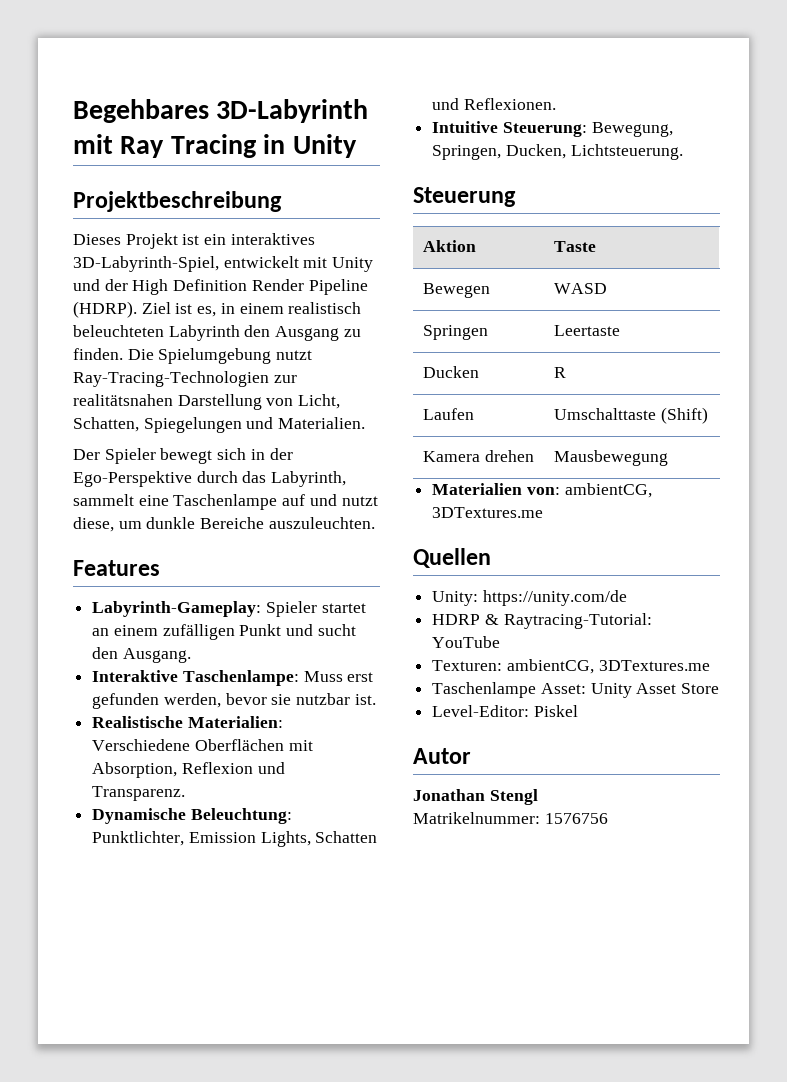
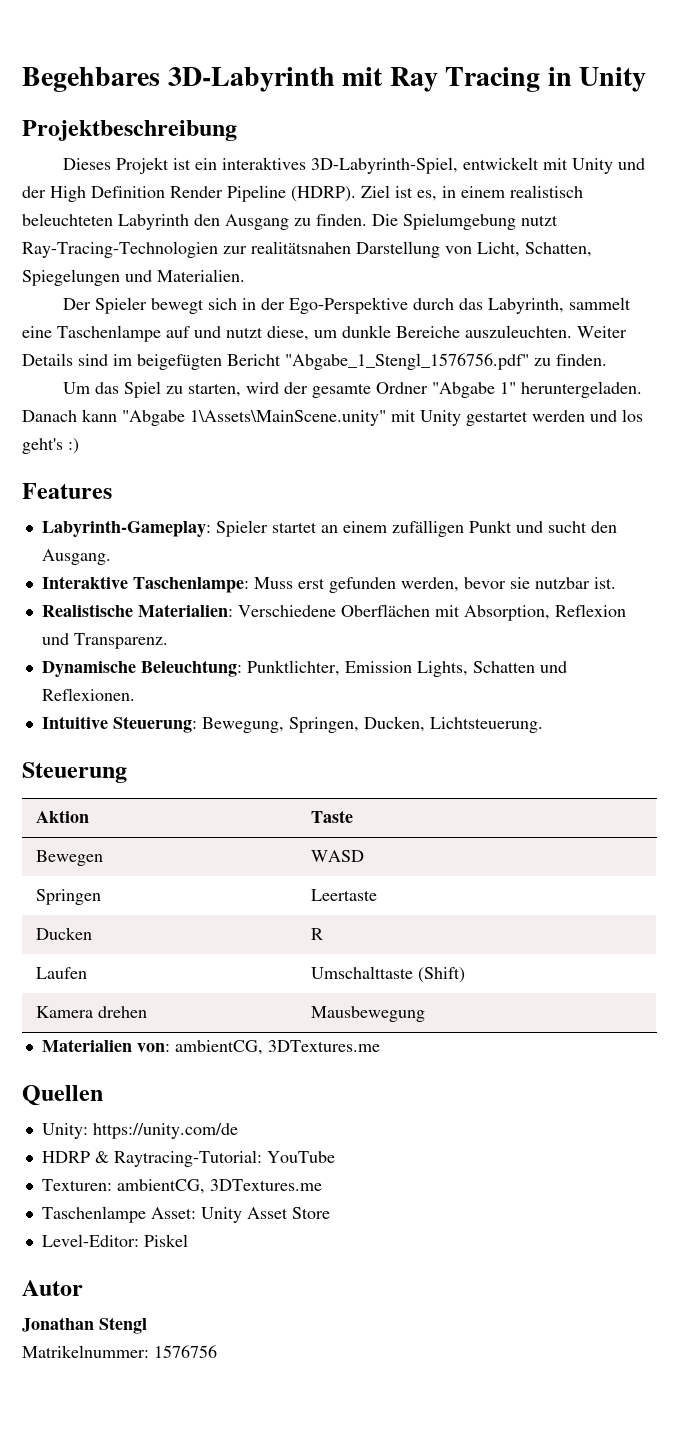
(375, 523) none -> [577,326,627,338] [22,353,607,370] [63,381,643,398] [22,409,643,426] [22,438,79,454] Weiter Details sind im beigefügten Bericht "Abgabe_1_Stengl_1576756.pdf" zu finden. // Um das Spiel zu starten, wird der gesamte Ordner "Abgabe 1" heruntergeladen. Danach kann "Abgabe 1\Assets\MainScene.unity" mit Unity gestartet werden und los geht's :)

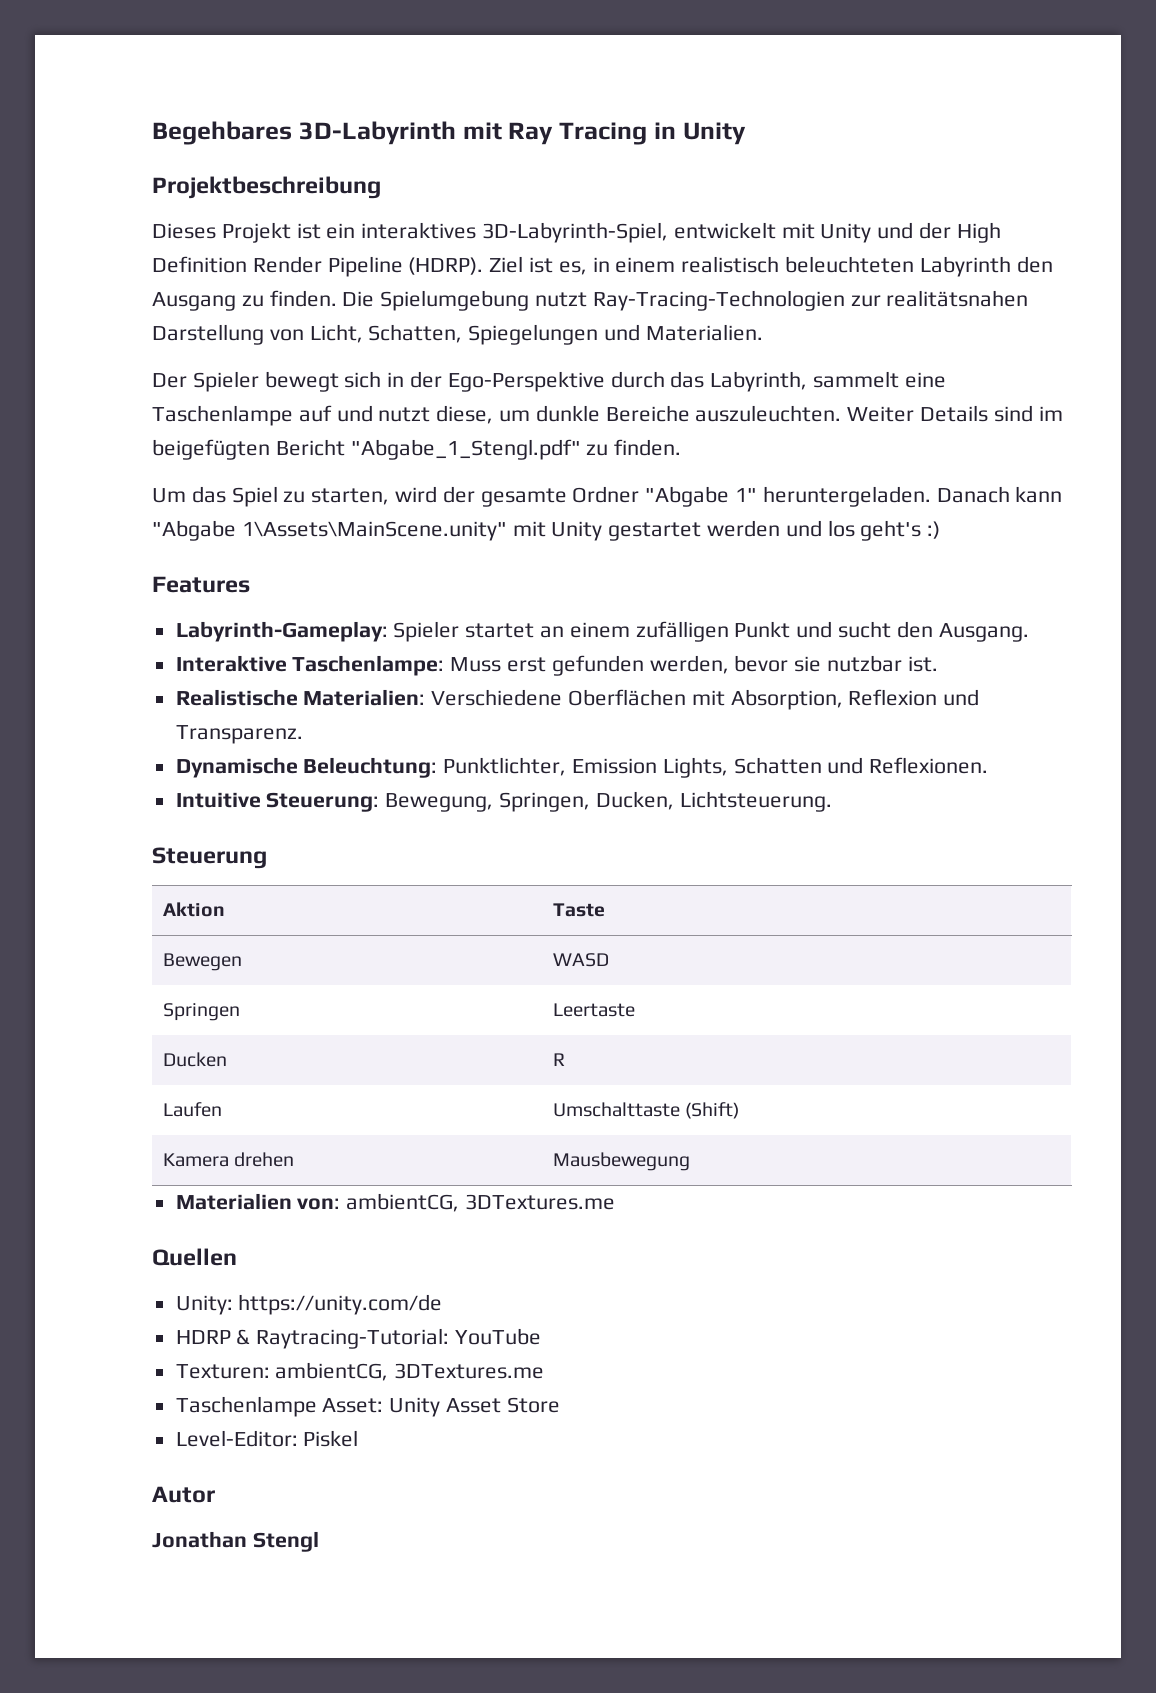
[285,353,529,370] "Abgabe_1_Stengl_1576756.pdf" -> [350,439,581,460] "Abgabe_1_Stengl.pdf"
[22,1345,217,1358] // Matrikelnummer: 1576756 -> (319, 1541) none

